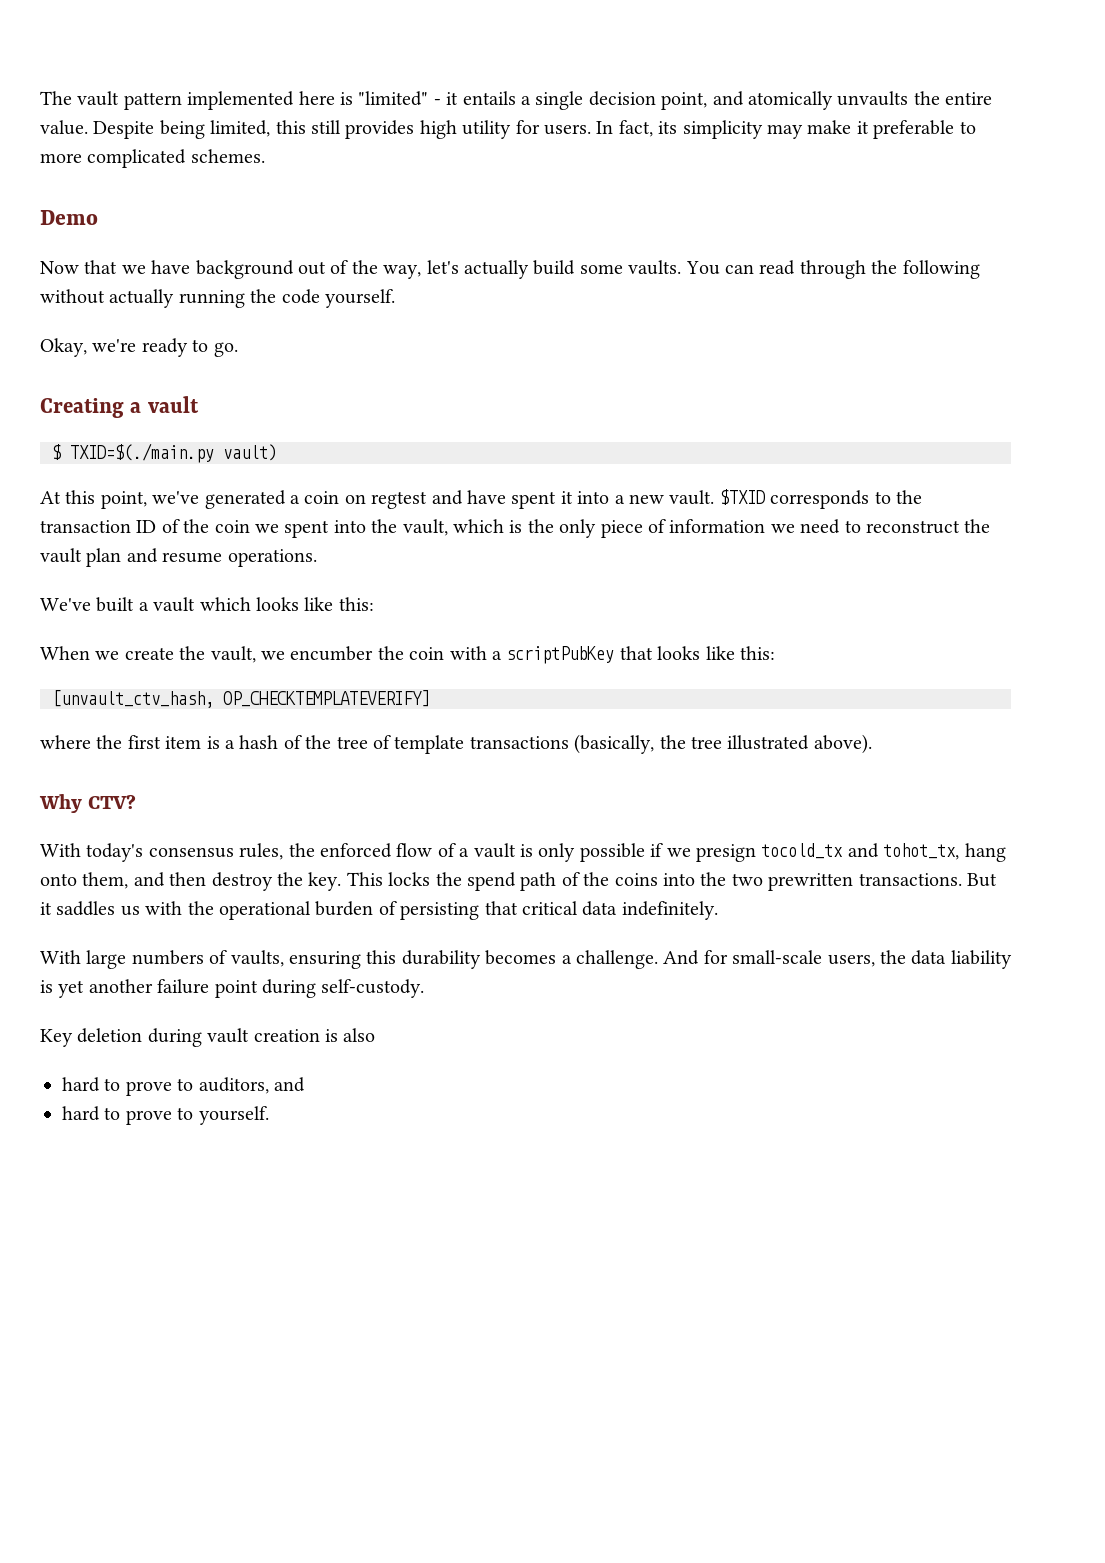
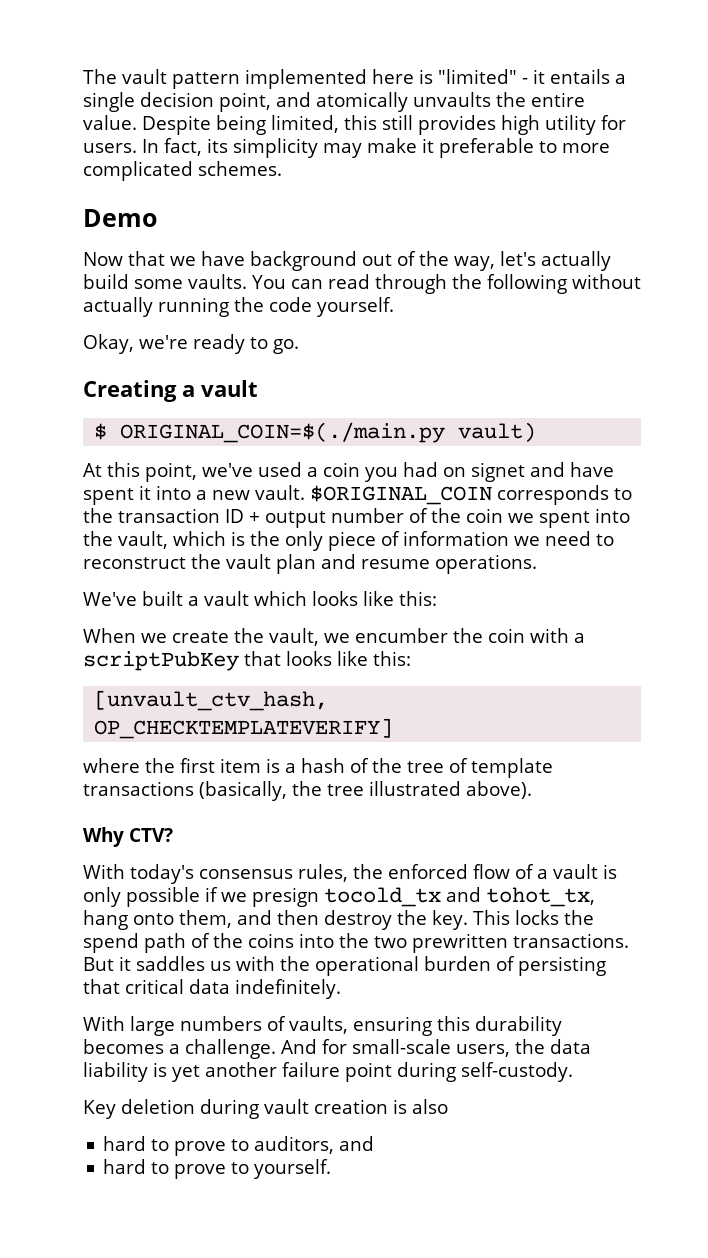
[70,443,214,463] TXID=$(./main.py -> [120,422,446,443] ORIGINAL_COIN=$(./main.py
[204,490,286,509] generated -> [258,462,302,477] used
[344,491,428,509] on regtest -> [365,462,525,482] you had on signet
[719,489,765,505] $TXID -> [310,485,492,505] $ORIGINAL_COIN
(157, 526) none -> [249,508,404,528] + output number

